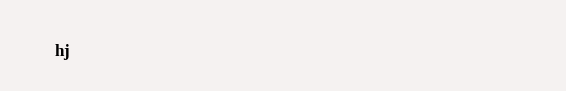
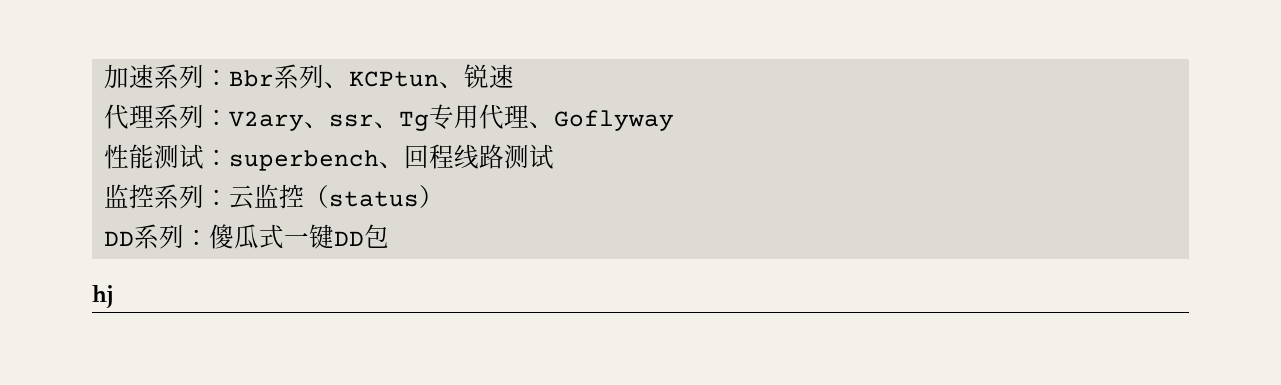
(55, 52) none -> [104,64,514,89] [104,104,674,131] [104,144,554,171] [104,184,444,210] [104,224,389,249] 加速系列：Bbr系列、KCPtun、锐速 // 代理系列：V2ary、ssr、Tg专用代理、Goflyway // 性能测试：superbench、回程线路测试 // 监控系列：云监控（status） // DD系列：傻瓜式一键DD包 //

